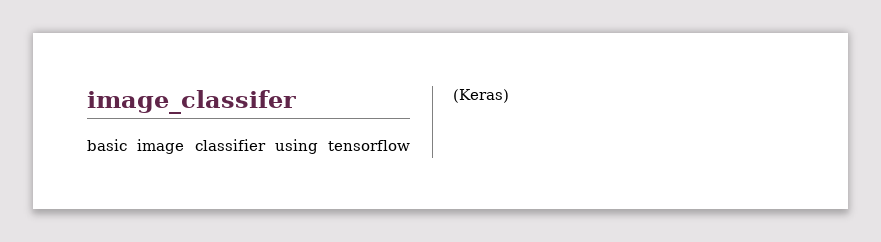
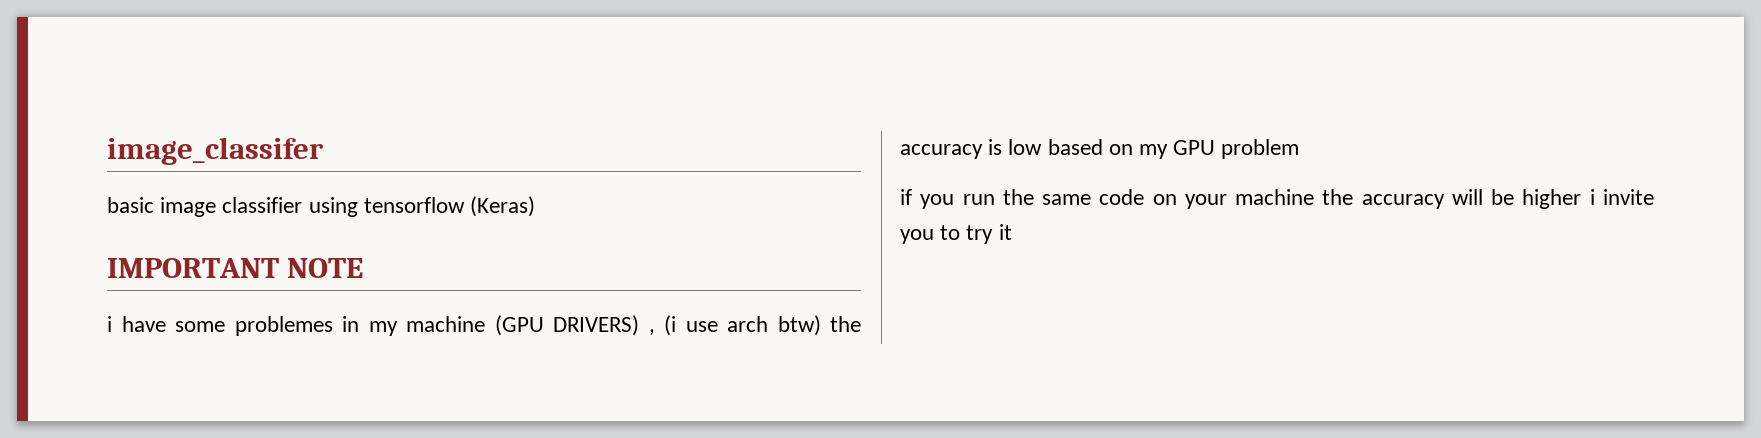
(509, 96) none -> [107,258,364,278] [107,315,861,336] [900,139,1300,159] [900,189,1654,209] [900,224,1012,244] // IMPORTANT NOTE // i have some problemes in my machine (GPU DRIVERS) , (i use arch btw) the accuracy is low based on my GPU problem // if you run the same code on your machine the accuracy will be higher i invite you to try it

